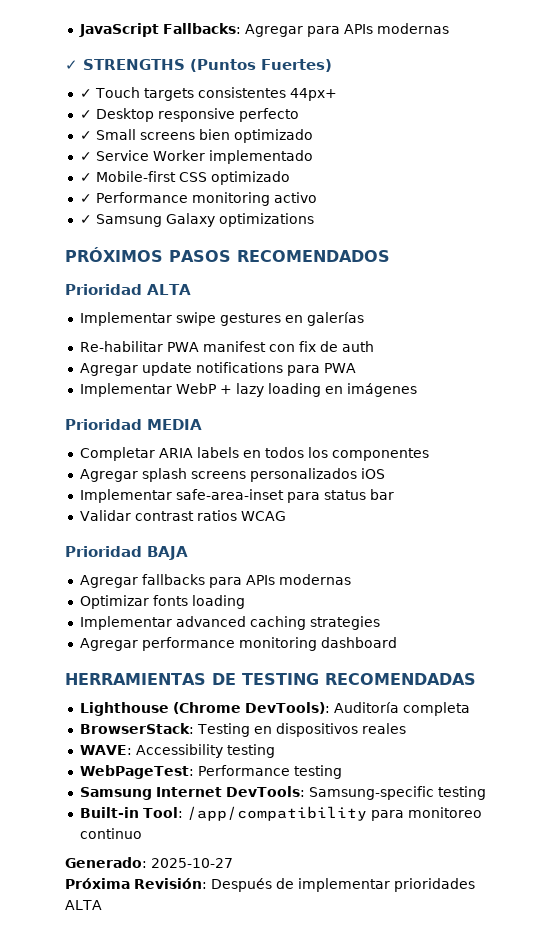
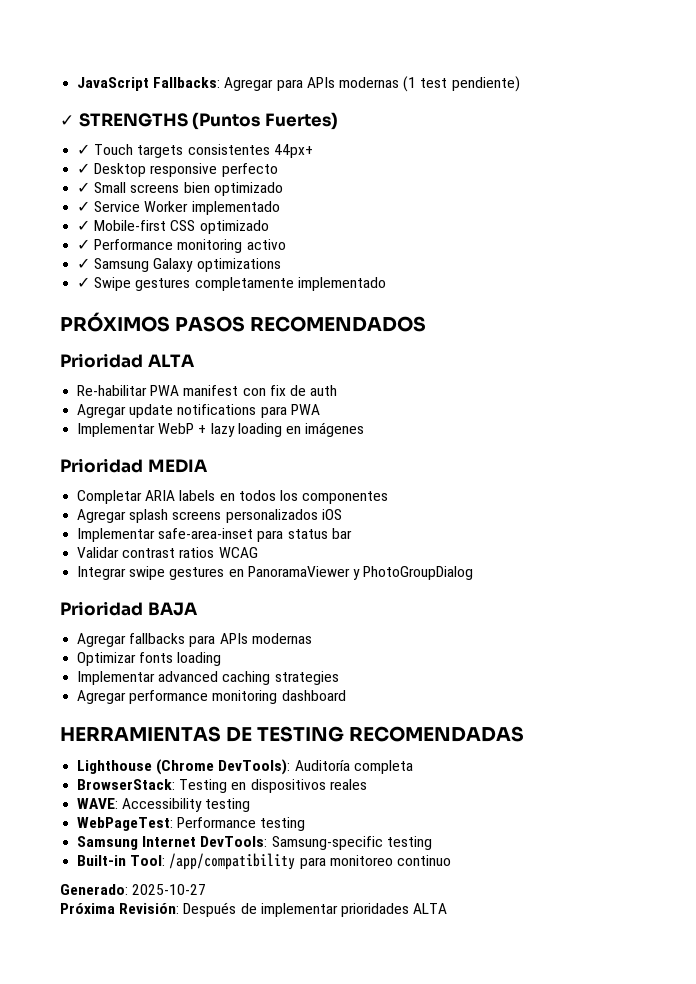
(449, 28) none -> [403,76,520,92] (1 test pendiente)
(314, 220) none -> [77,277,386,291] // ✓ Swipe gestures completamente implementado
[79,312,364,326] // Implementar swipe gestures en galerías -> (195, 360) none
(286, 516) none -> [77,566,474,580] // Integrar swipe gestures en PanoramaViewer y PhotoGroupDialog

